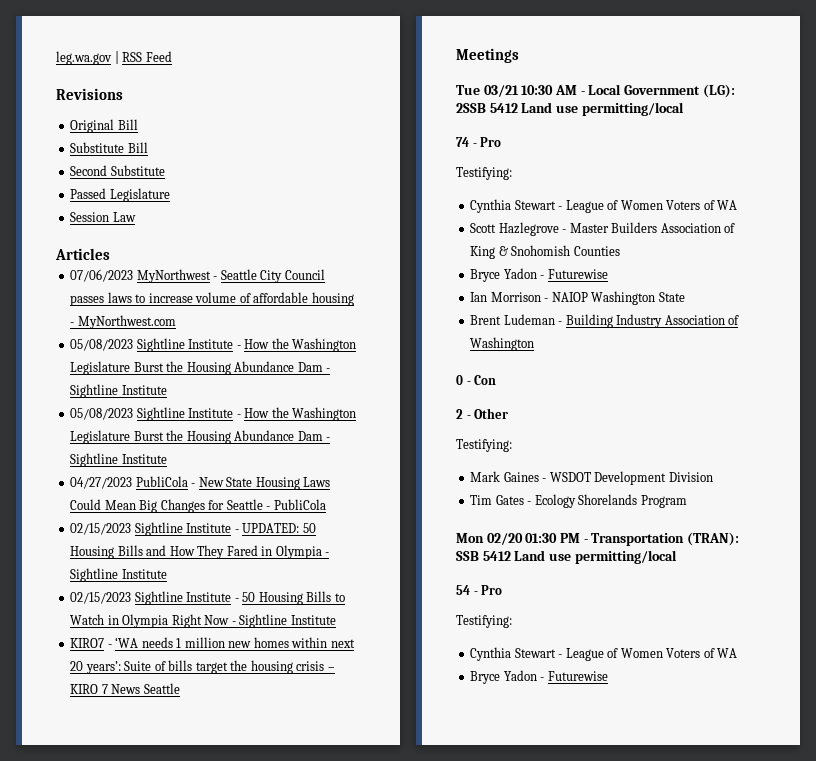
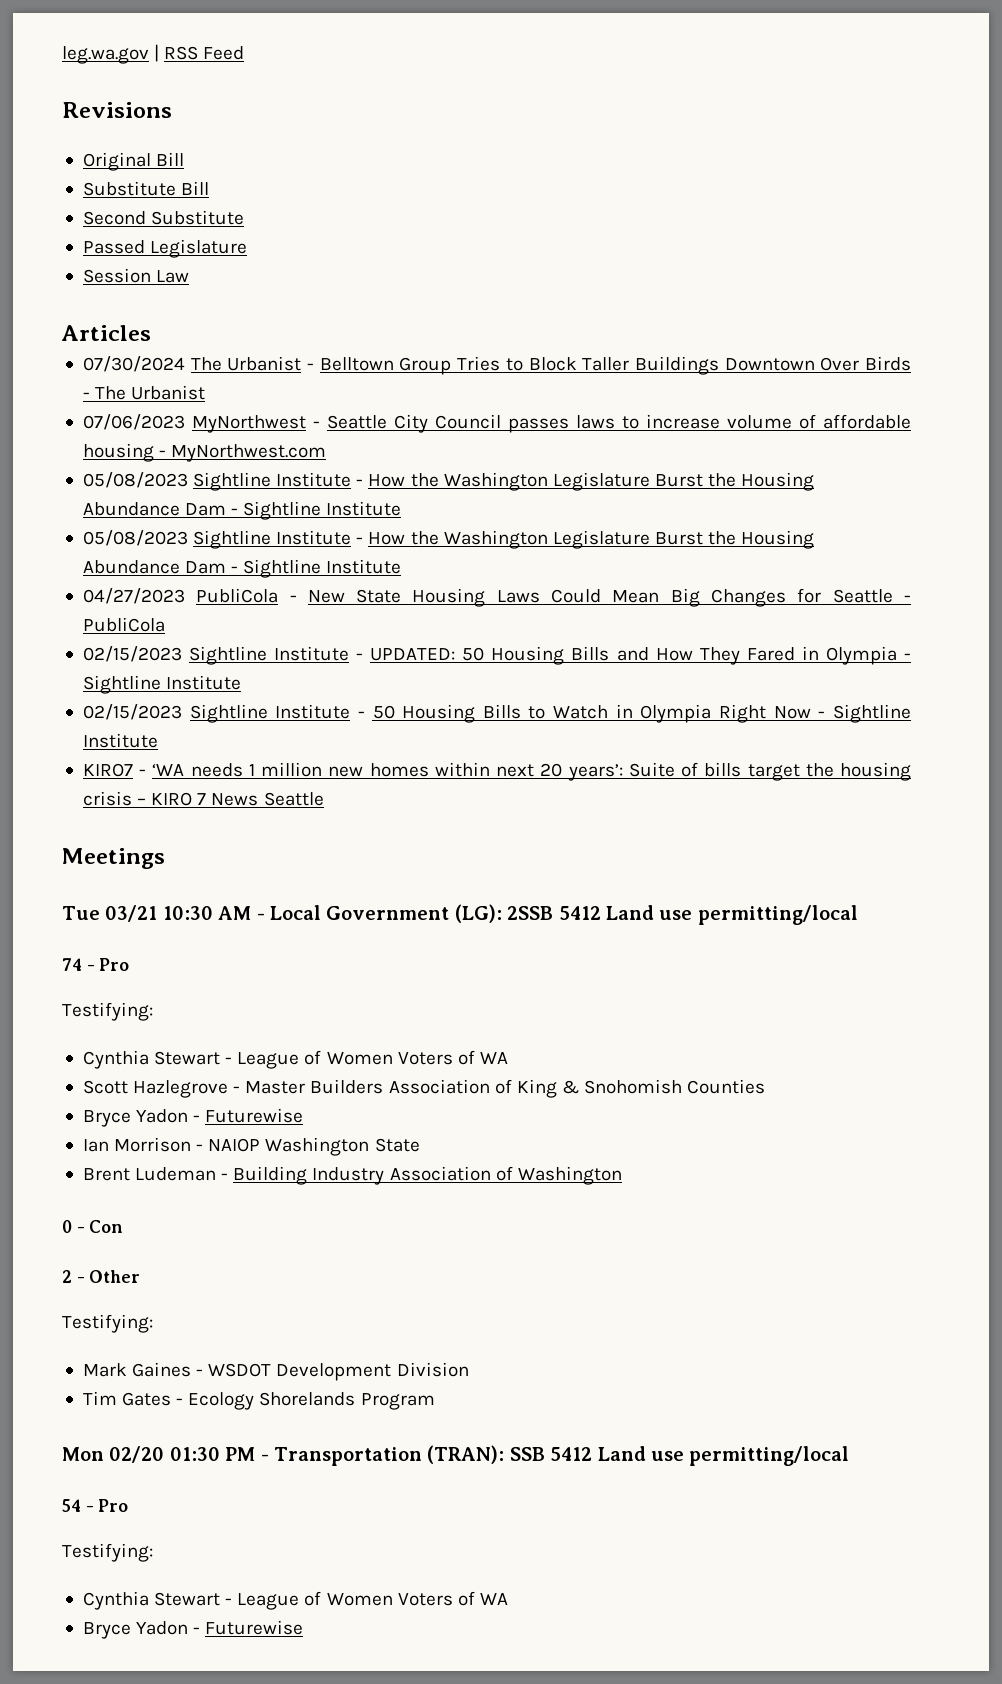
(110, 254) none -> [82,356,912,375] [82,385,206,400] // 07/30/2024 The Urbanist - Belltown Group Tries to Block Taller Buildings Downtown Over Birds - The Urbanist

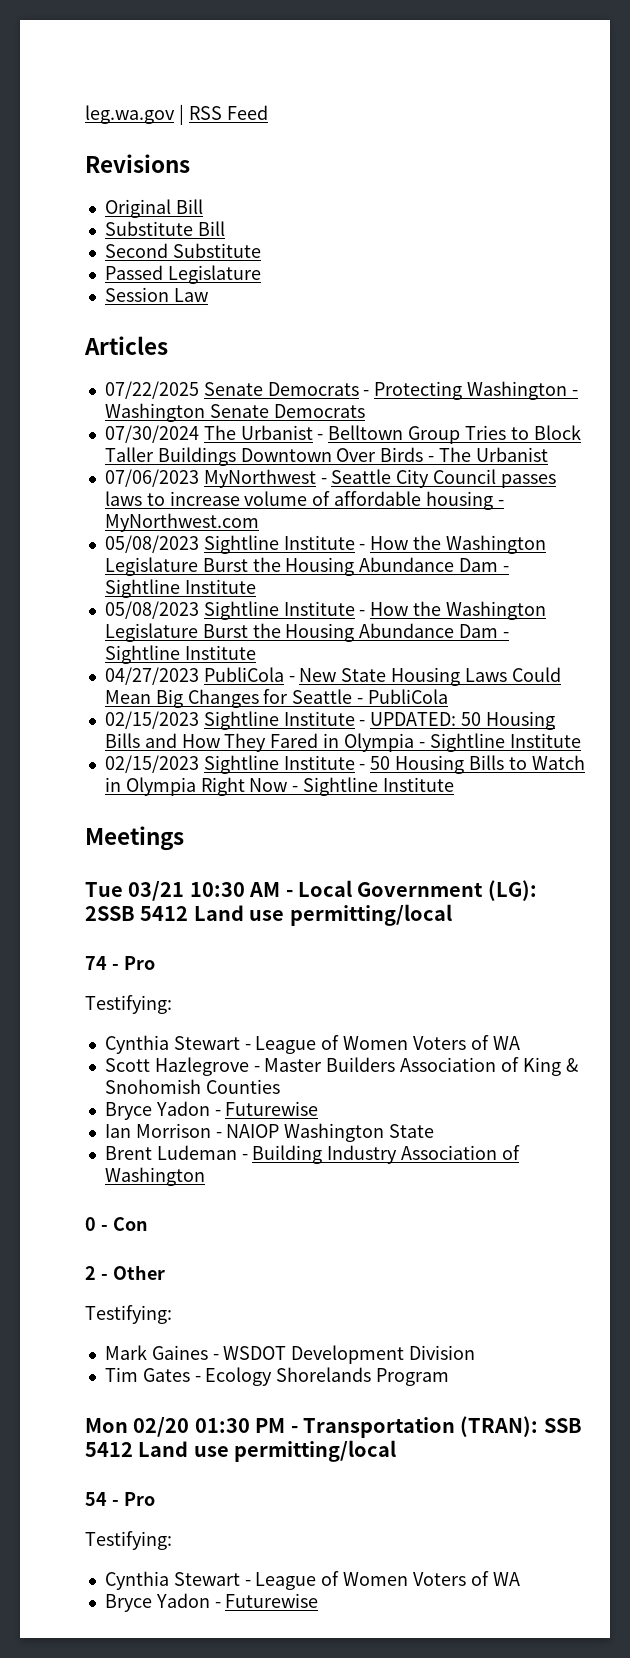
(151, 333) none -> [104,381,578,400] [104,403,365,422] // 07/22/2025 Senate Democrats - Protecting Washington - Washington Senate Democrats
[82,762,912,781] [82,791,324,806] // KIRO7 - ‘WA needs 1 million new homes within next 20 years’: Suite of bills target the housing crisis – KIRO 7 News Seattle -> (454, 784) none

